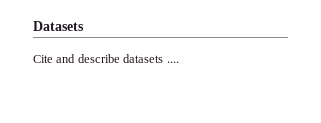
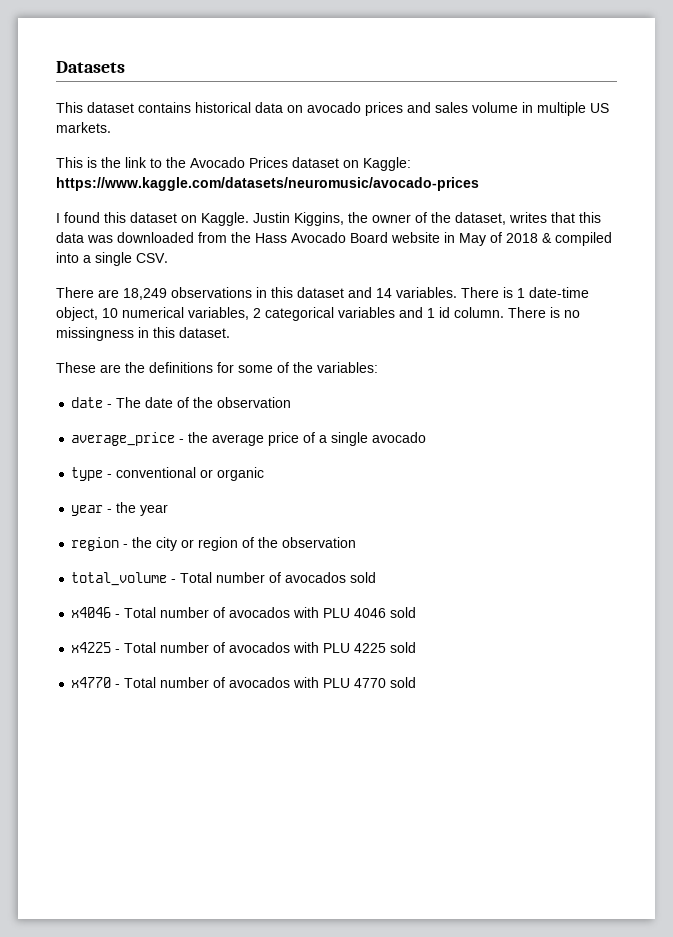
[33,54,179,63] Cite and describe datasets .... -> [56,102,609,116] [56,122,111,133] [56,157,411,171] [56,177,479,191] [56,212,601,226] [56,232,612,246] [56,252,168,266] [56,287,589,300] [56,307,580,321] [56,327,230,341] [56,362,378,373] [71,397,292,408] [71,432,427,446] [71,467,265,481] [71,502,169,516] [71,537,357,551] [71,572,377,586] [71,607,417,618] [71,642,417,653] [71,677,417,688] This dataset contains historical data on avocado prices and sales volume in multiple US markets. // This is the link to the Avocado Prices dataset on Kaggle: https://www.kaggle.com/datasets/neuromusic/avocado-prices // I found this dataset on Kaggle. Justin Kiggins, the owner of the dataset, writes that this data was downloaded from the Hass Avocado Board website in May of 2018 & compiled into a single CSV. // There are 18,249 observations in this dataset and 14 variables. There is 1 date-time object, 10 numerical variables, 2 categorical variables and 1 id column. There is no missingness in this dataset. // These are the definitions for some of the variables: // date - The date of the observation // average_price - the average price of a single avocado // type - conventional or organic // year - the year // region - the city or region of the observation // total_volume - Total number of avocados sold // x4046 - Total number of avocados with PLU 4046 sold // x4225 - Total number of avocados with PLU 4225 sold // x4770 - Total number of avocados with PLU 4770 sold

